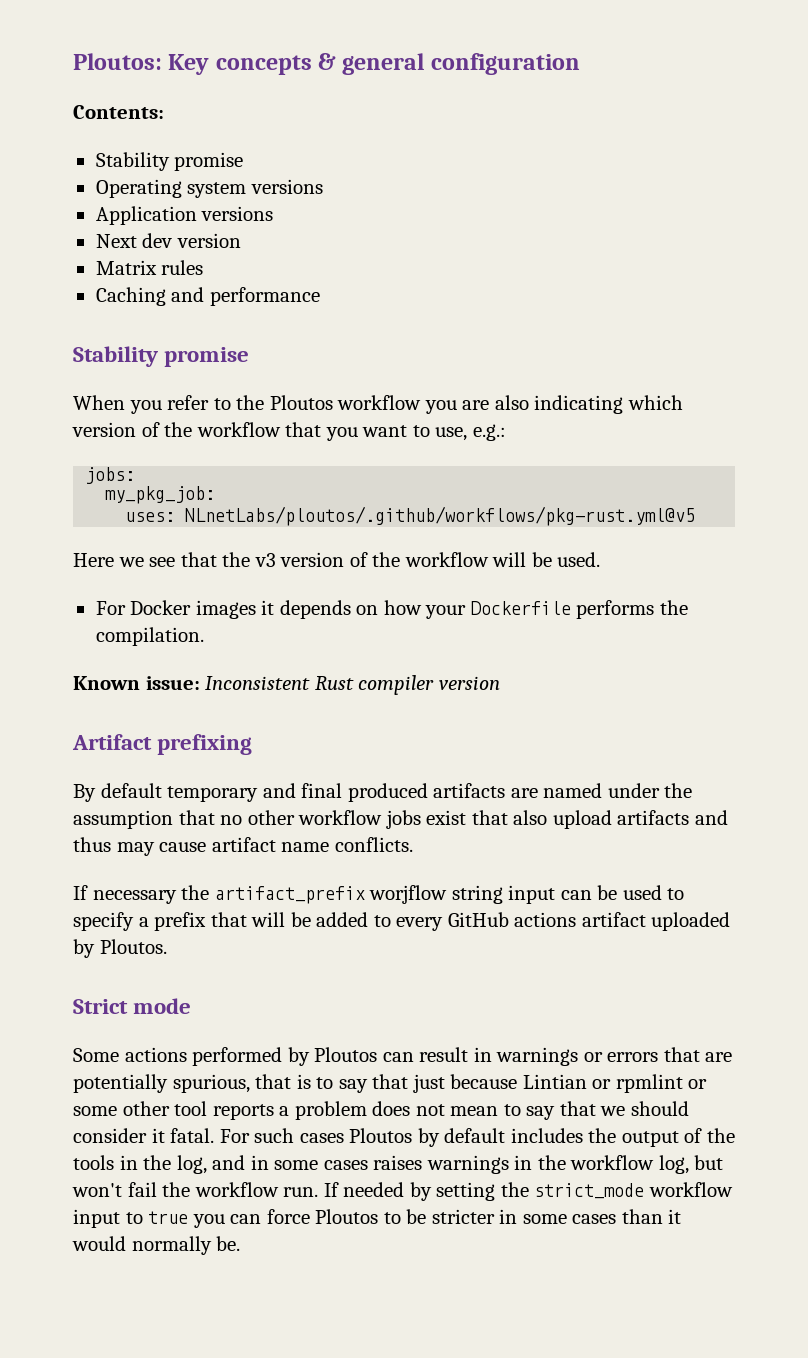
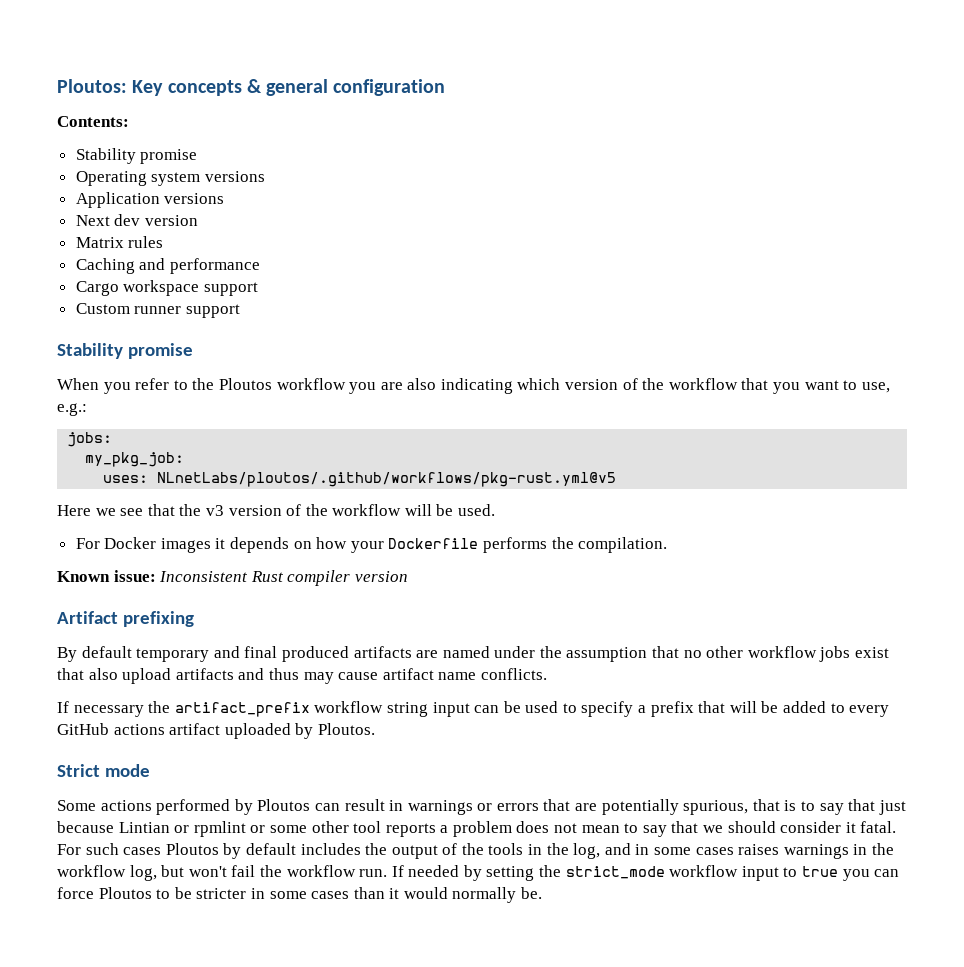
(320, 296) none -> [75,280,258,296] [75,303,240,318] // Cargo workspace support // Custom runner support
[369,885,448,904] worjflow -> [314,701,384,713] workflow

